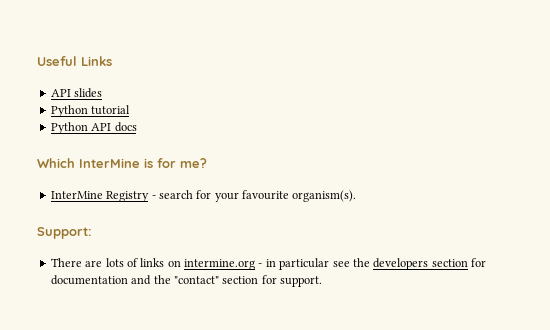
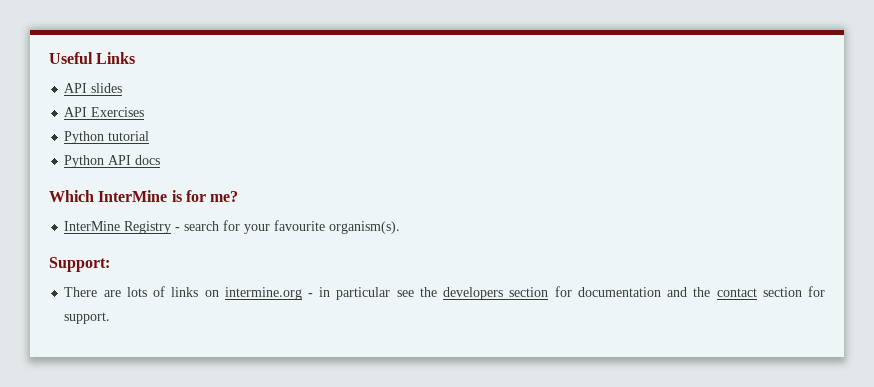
(103, 93) none -> [64,107,145,117] // API Exercises
[173,276,219,284] "contact" -> [716,288,757,297] contact

